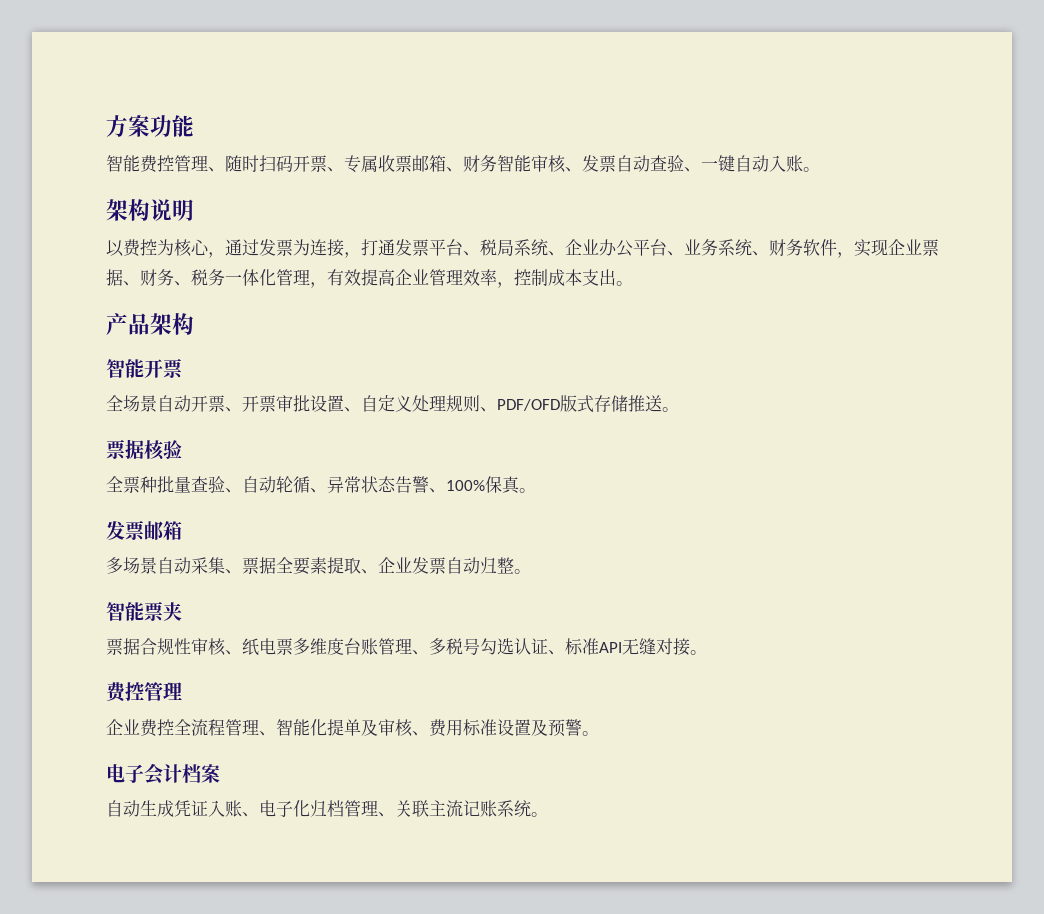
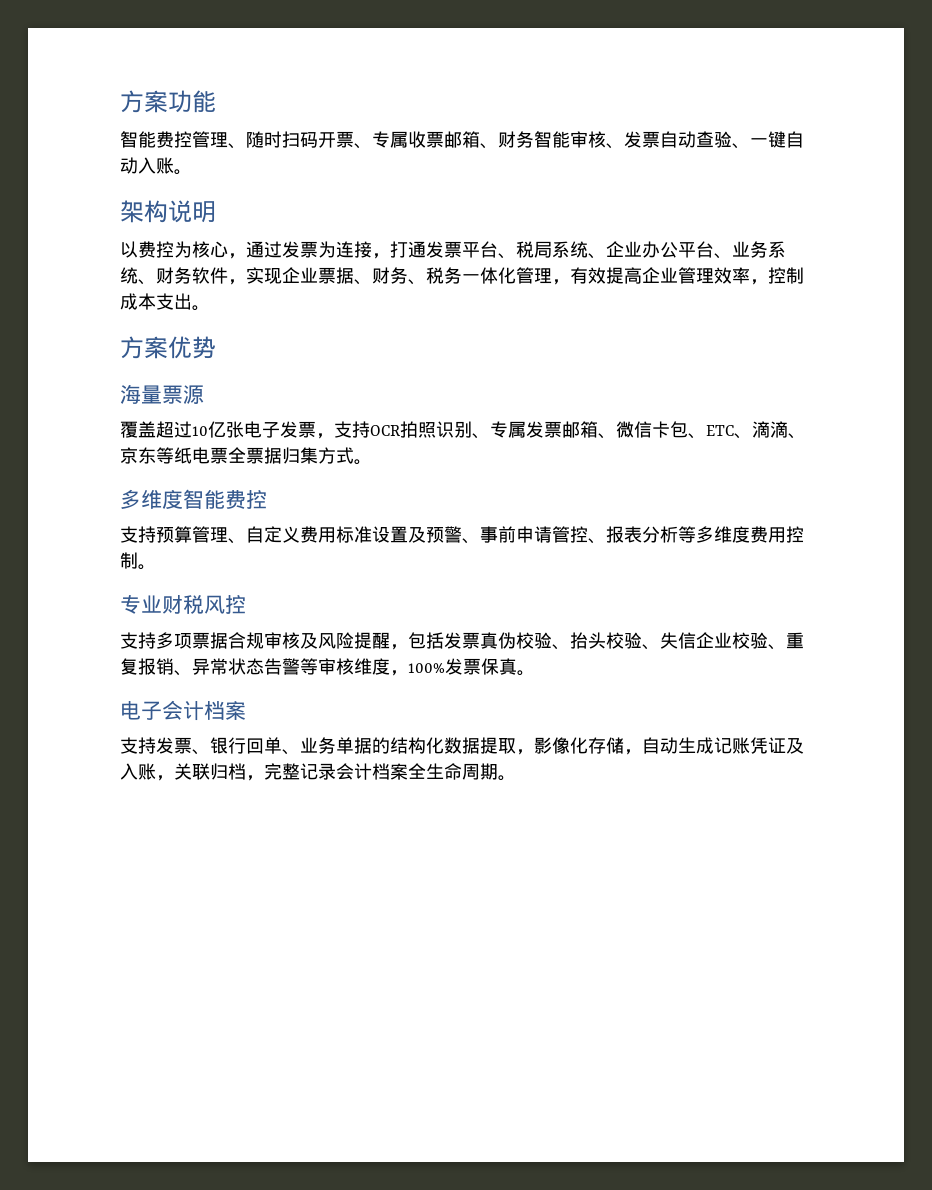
[106,313,194,335] [106,358,182,379] [106,395,679,413] [106,439,182,460] [106,476,536,494] [106,520,182,541] [106,557,531,575] [106,601,182,622] [106,638,707,656] [106,682,182,702] [106,719,429,737] 产品架构 // 智能开票 // 全场景自动开票、开票审批设置、自定义处理规则、PDF/OFD版式存储推送。 // 票据核验 // 全票种批量查验、自动轮循、异常状态告警、100%保真。 // 发票邮箱 // 多场景自动采集、票据全要素提取、企业发票自动归整。 // 智能票夹 // 票据合规性审核、纸电票多维度台账管理、多税号勾选认证、标准API无缝对接。 // 费控管理 // 企业费控全流程管理、智能化提单及审核、 -> [120,336,216,359] [120,384,204,404] [120,421,806,439] [120,447,372,465] [120,489,267,509] [120,526,300,544] 方案优势 // 海量票源 // 覆盖超过10亿张电子发票，支持OCR拍照识别、专属发票邮箱、微信卡包、ETC、滴滴、京东等纸电票全票据归集方式。 // 多维度智能费控 // 支持预算管理、自定义
[582,731,599,736] [106,763,220,785] [106,800,531,817] 。 // 电子会计档案 // 自动生成凭证入账、电子化归档管理、关联主流记账系统 -> [462,526,804,544] [120,552,156,570] [120,595,246,614] [120,632,804,650] [120,658,535,676] [120,700,246,721] [120,737,804,755] [120,763,498,781] 、事前申请管控、报表分析等多维度费用控制。 // 专业财税风控 // 支持多项票据合规审核及风险提醒，包括发票真伪校验、抬头校验、失信企业校验、重复报销、异常状态告警等审核维度，100%发票保真。 // 电子会计档案 // 支持发票、银行回单、业务单据的结构化数据提取，影像化存储，自动生成记账凭证及入账，关联归档，完整记录会计档案全生命周期

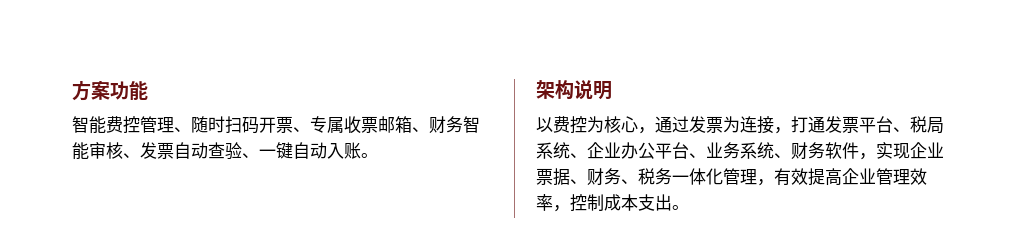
[120,336,216,359] [120,384,204,404] [120,421,806,439] [120,447,372,465] [120,489,267,509] [120,526,804,544] [120,552,156,570] [120,595,246,614] [120,632,804,650] [120,658,535,676] [120,700,246,721] [120,737,804,755] [120,763,516,781] // 方案优势 // 海量票源 // 覆盖超过10亿张电子发票，支持OCR拍照识别、专属发票邮箱、微信卡包、ETC、滴滴、京东等纸电票全票据归集方式。 // 多维度智能费控 // 支持预算管理、自定义费用标准设置及预警、事前申请管控、报表分析等多维度费用控制。 // 专业财税风控 // 支持多项票据合规审核及风险提醒，包括发票真伪校验、抬头校验、失信企业校验、重复报销、异常状态告警等审核维度，100%发票保真。 // 电子会计档案 // 支持发票、银行回单、业务单据的结构化数据提取，影像化存储，自动生成记账凭证及入账，关联归档，完整记录会计档案全生命周期。 -> (689, 207) none

